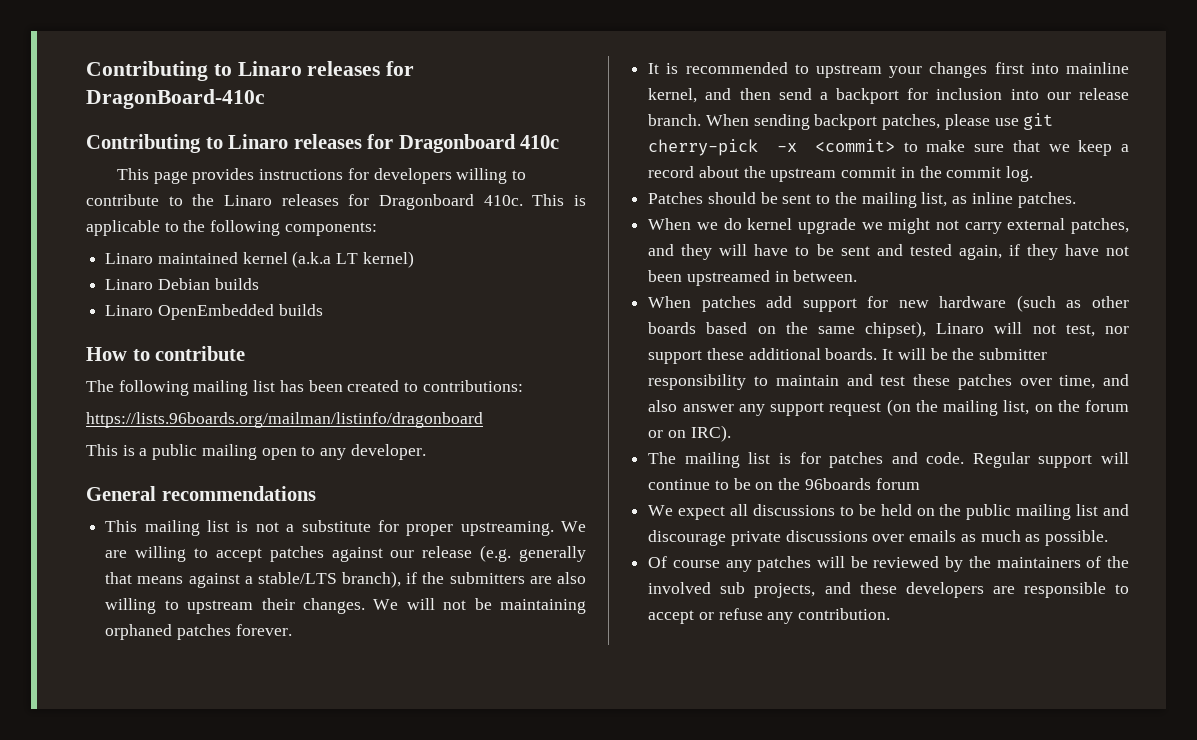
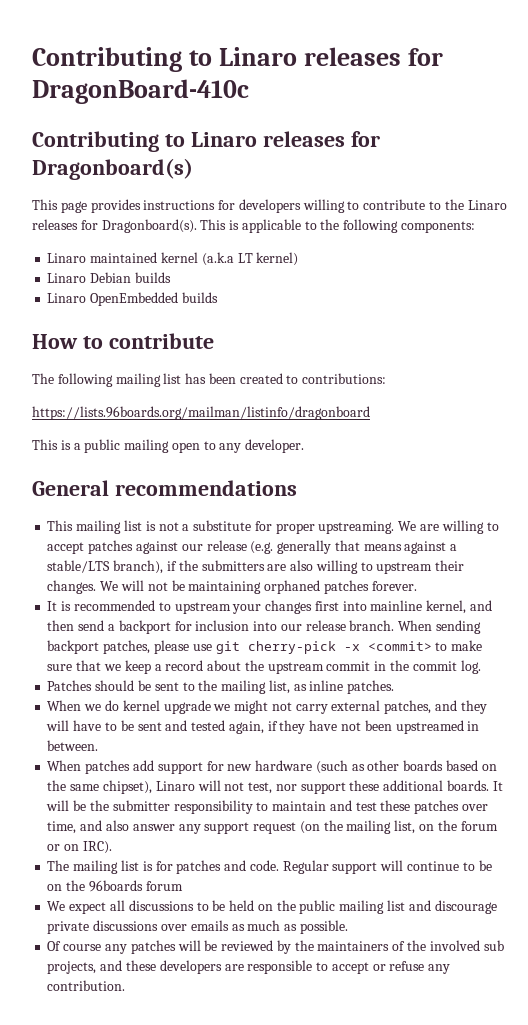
[398,134,560,153] Dragonboard 410c -> [32,158,193,180] Dragonboard(s)
[379,194,523,210] Dragonboard 410c. -> [101,219,197,233] Dragonboard(s).

